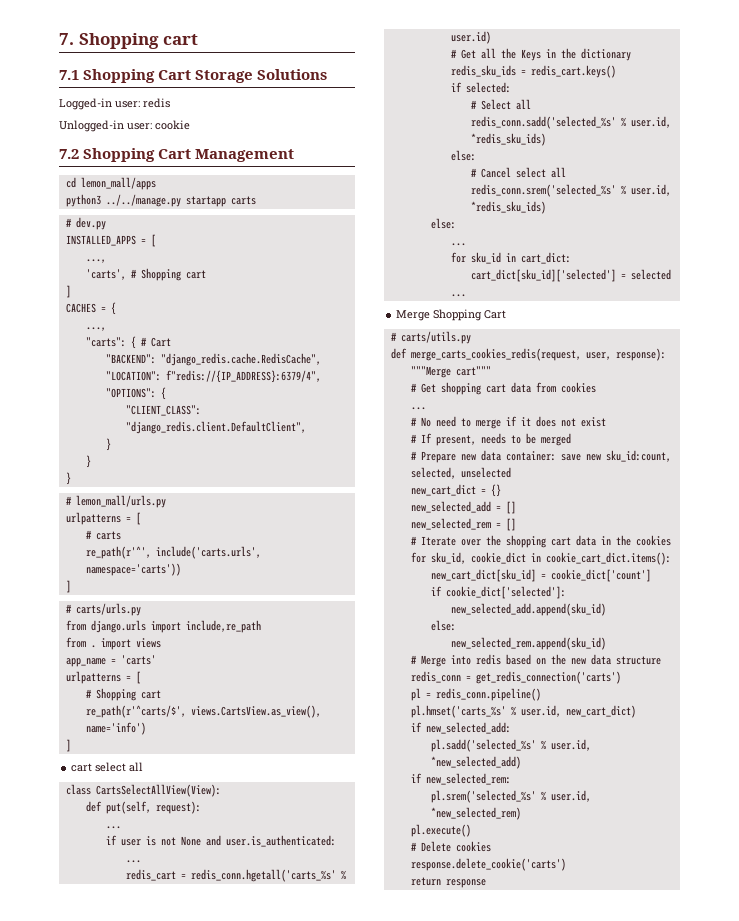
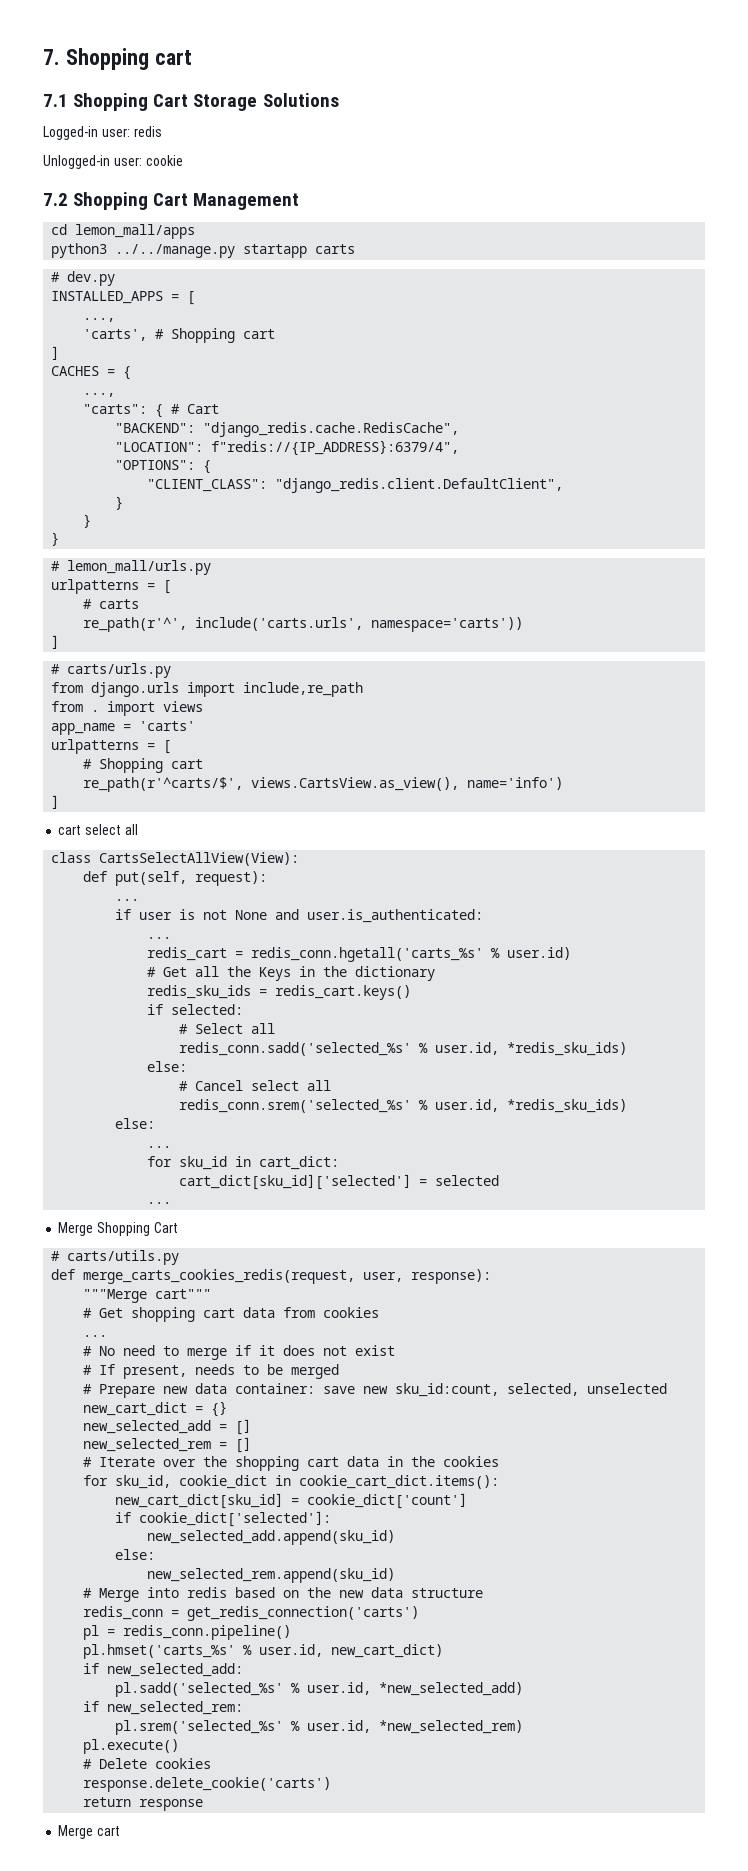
(486, 883) none -> [58,1825,121,1839] // Merge cart

